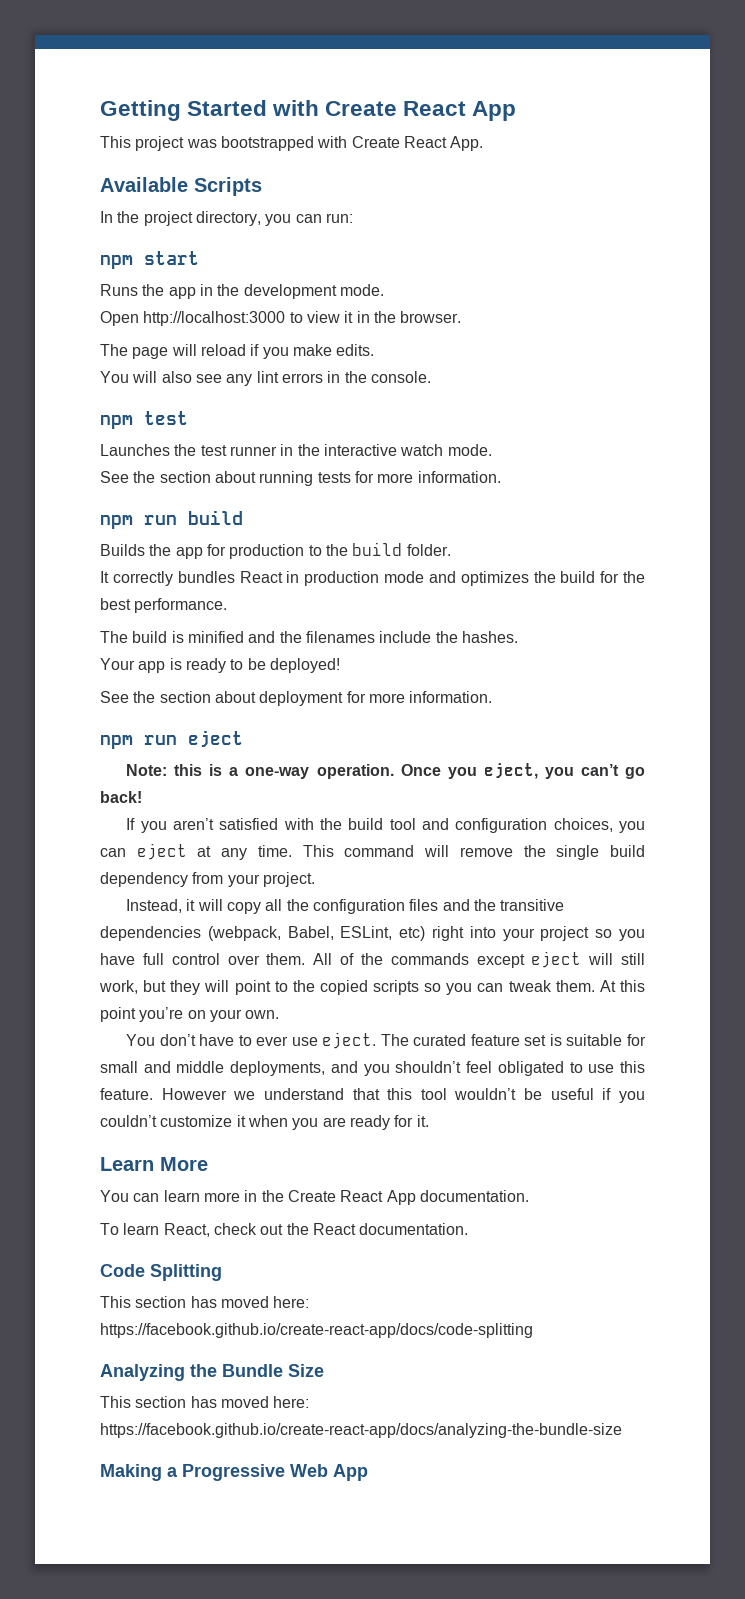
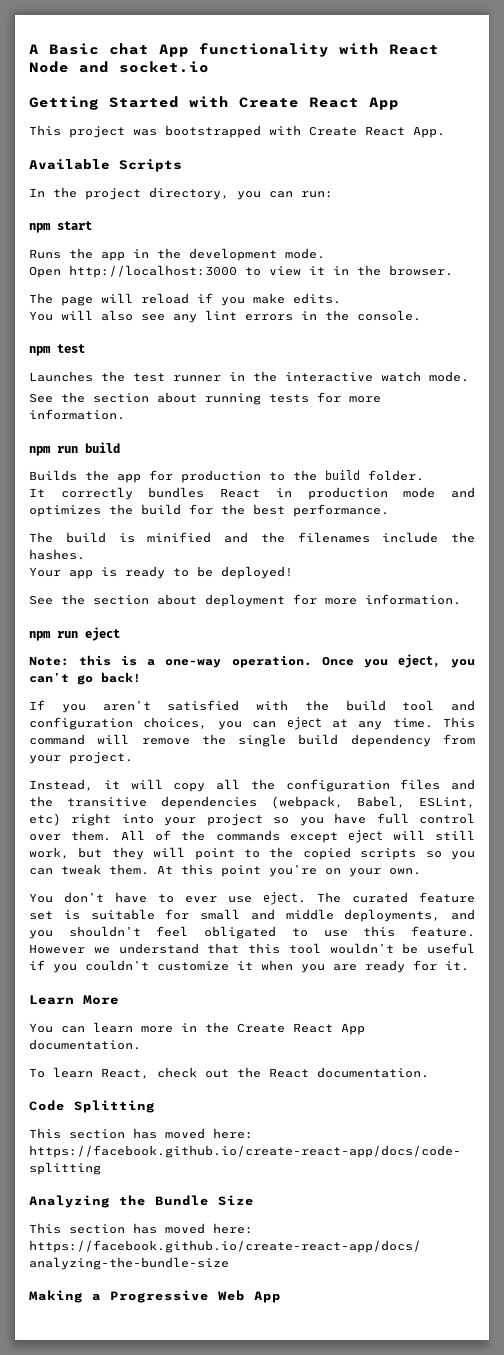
(100, 110) none -> [29,43,439,57] [29,61,209,73] A Basic chat App functionality with React Node and socket.io //

